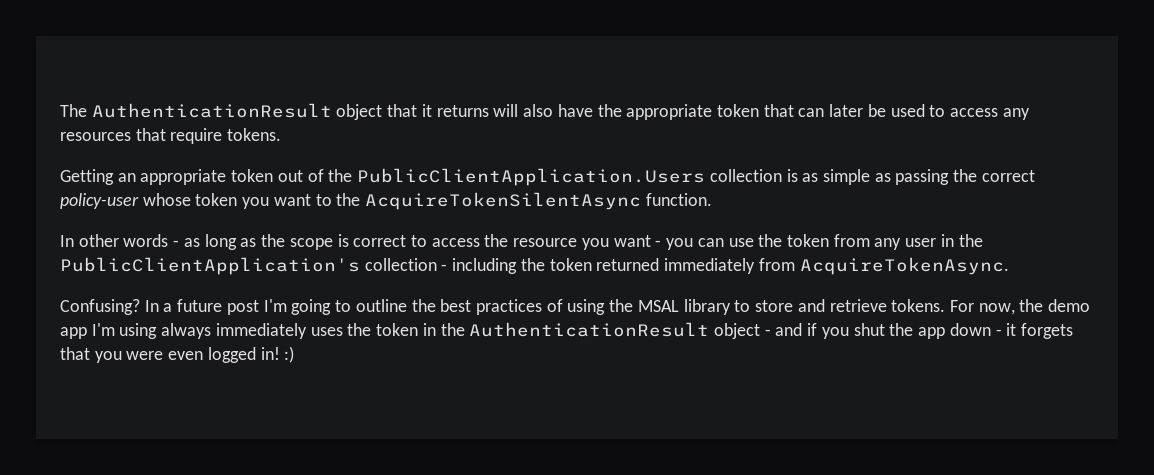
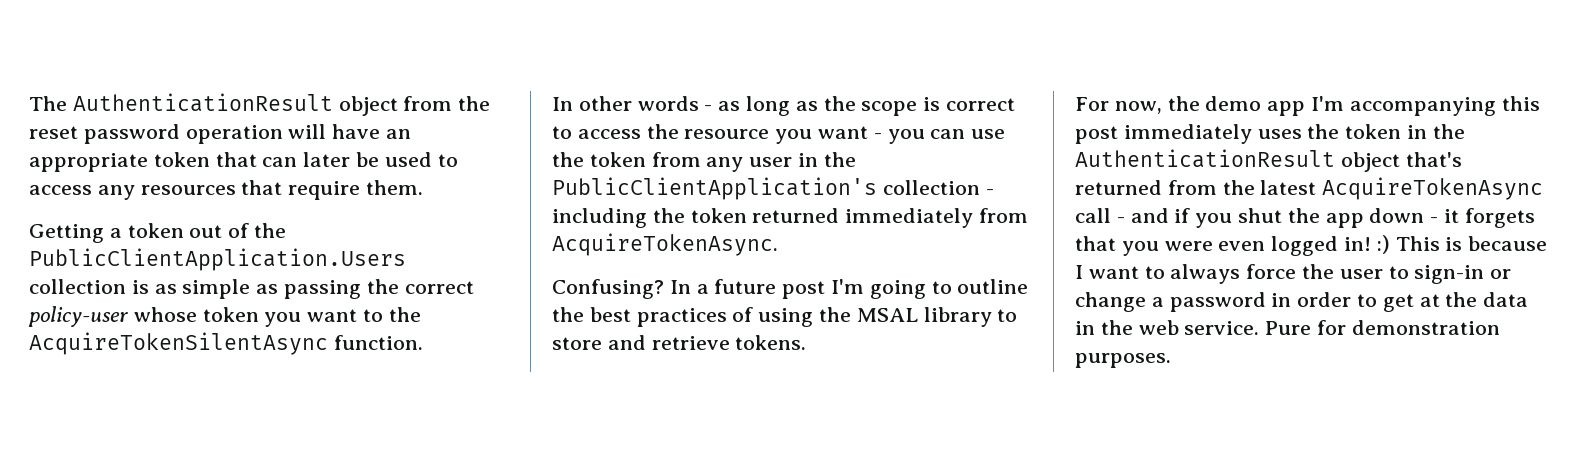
[387,104,622,117] that it returns will also have the -> [403,96,491,111] [29,124,412,144] from the reset password operation will have an
[227,128,282,141] tokens. -> [366,180,424,195] them.
[117,169,227,185] an appropriate -> [109,228,122,238] a
(946, 305) none -> (807, 342) //
[119,323,212,339] using always -> [1349,96,1540,116] [1075,126,1118,144] accompanying this post
(760, 331) none -> [1405,152,1462,167] [1075,177,1544,200] [1075,208,1111,223] that's returned from the latest AcquireTokenAsync call
(295, 354) none -> [1395,236,1548,251] [1075,264,1512,284] [1075,292,1529,312] [1075,320,1500,335] [1075,353,1171,368] This is because I want to always force the user to sign-in or change a password in order to get at the data in the web service. Pure for demonstration purposes.

